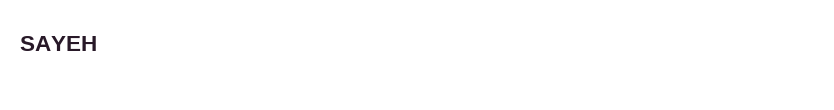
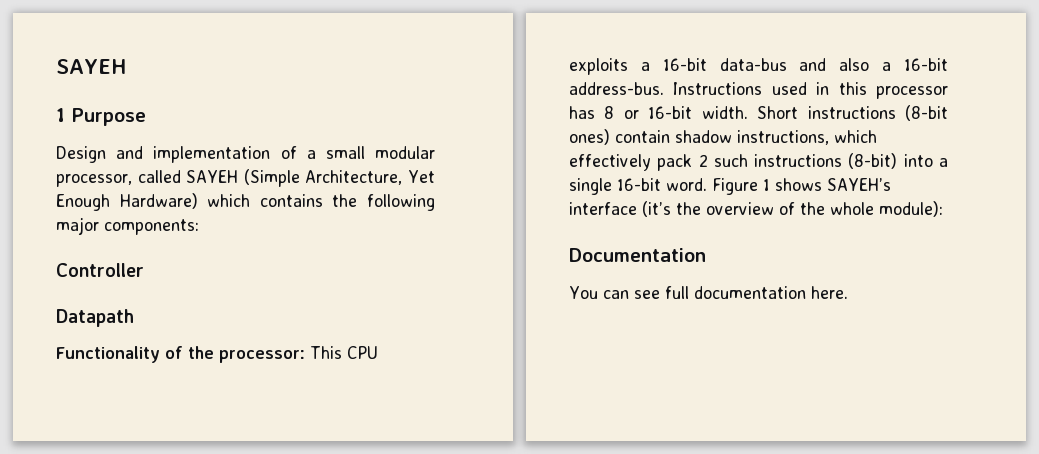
[20,36,97,51] SAYEH -> [56,59,126,74] [56,108,146,126] [56,146,435,163] [56,169,436,187] [56,193,435,211] [56,217,199,235] [56,263,144,277] [56,309,134,327] [56,346,378,363] [569,58,948,75] [569,82,948,99] [569,105,948,121] [569,129,877,145] [569,153,948,171] [569,178,891,195] [569,201,943,217] [569,248,706,262] [569,286,848,299] SAYEH // 1 Purpose // Design and implementation of a small modular processor, called SAYEH (Simple Architecture, Yet Enough Hardware) which contains the following major components: // Controller // Datapath // Functionality of the processor: This CPU exploits a 16-bit data-bus and also a 16-bit address-bus. Instructions used in this processor has 8 or 16-bit width. Short instructions (8-bit ones) contain shadow instructions, which effectively pack 2 such instructions (8-bit) into a single 16-bit word. Figure 1 shows SAYEH’s interface (it’s the overview of the whole module): // Documentation // You can see full documentation here.

